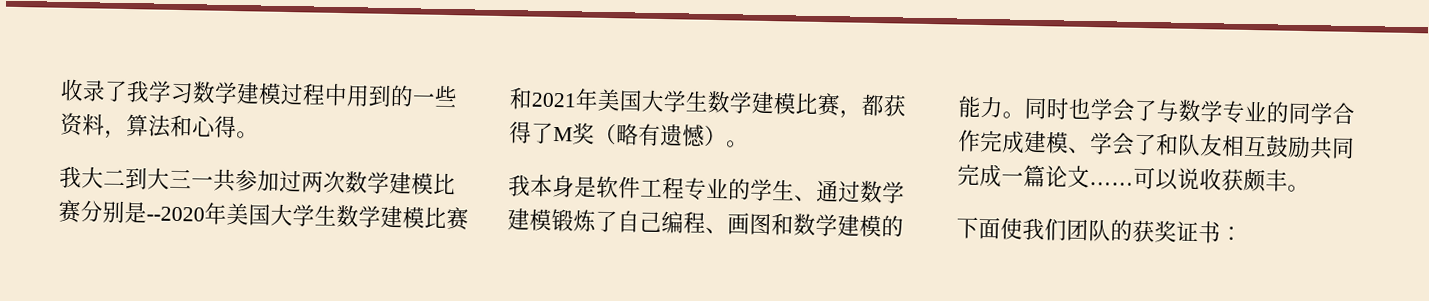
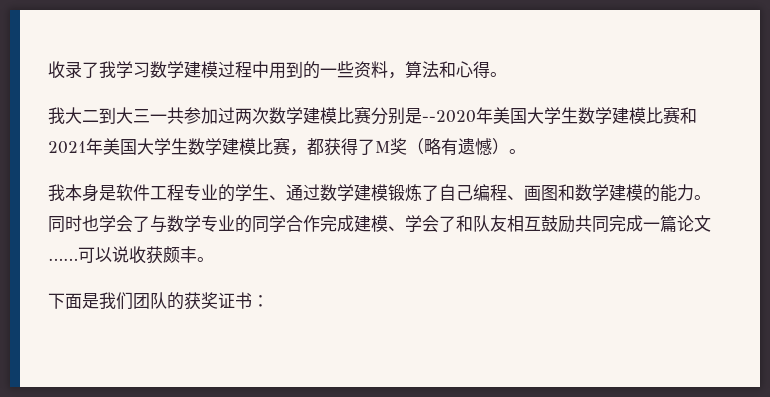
[1000,217,1023,240] 使 -> [82,293,99,309] 是

